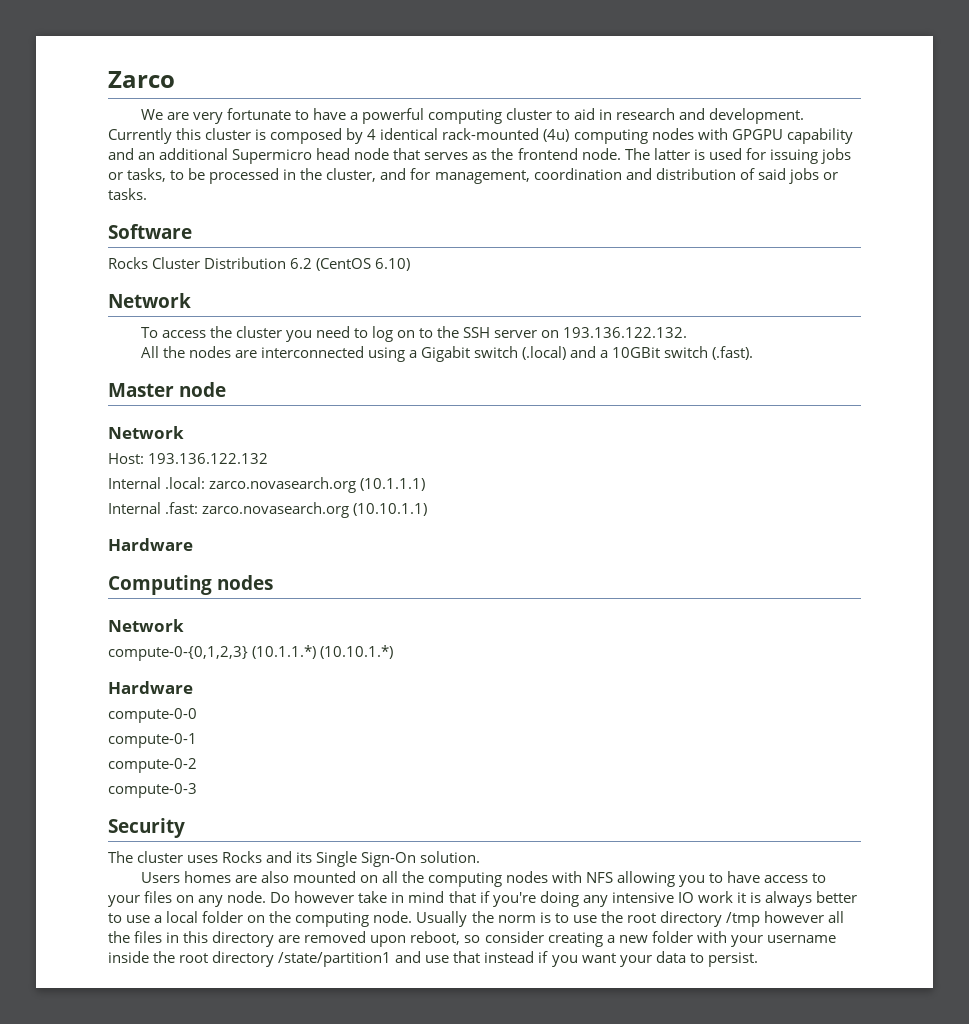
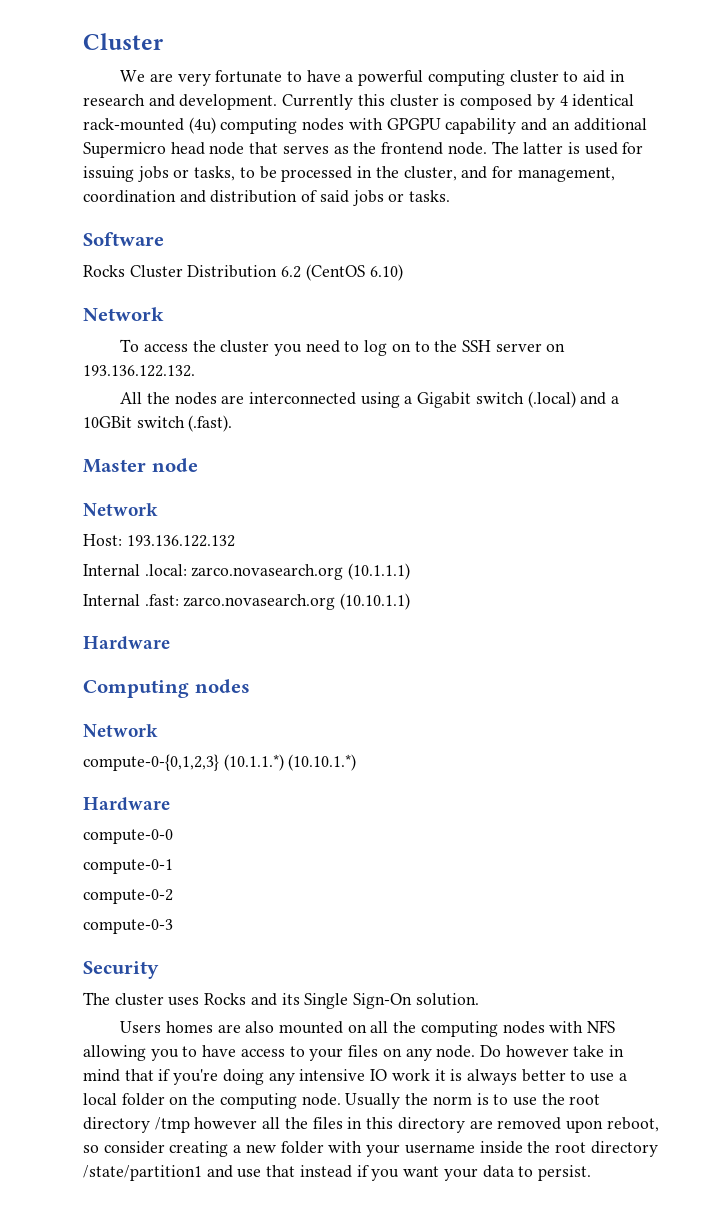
[108,71,175,88] Zarco -> [83,33,163,50] Cluster

